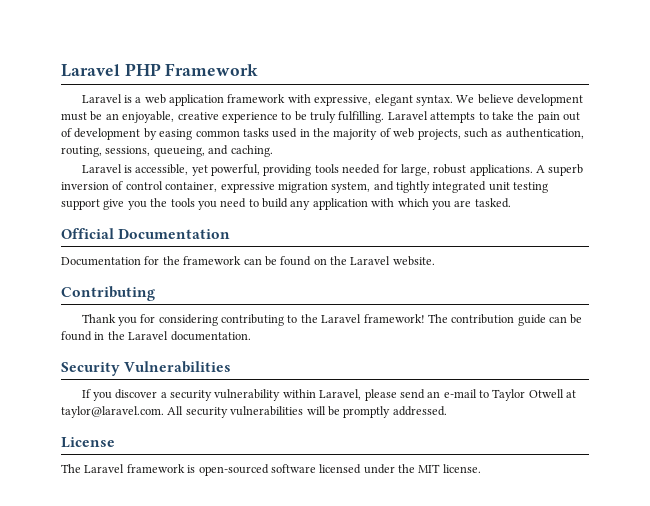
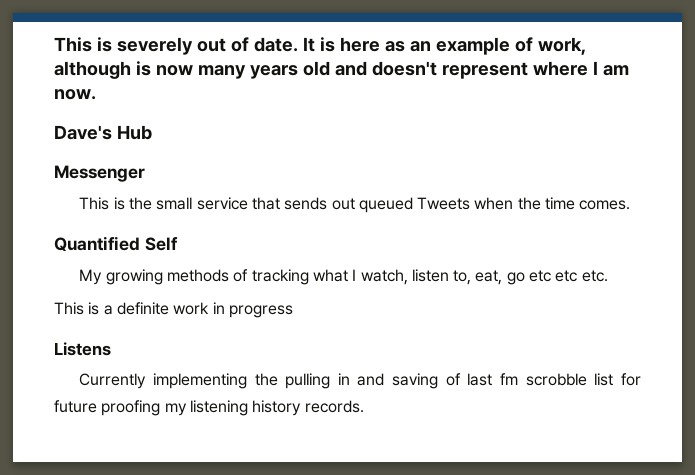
[61,63,259,77] [81,94,584,106] [61,111,580,123] [61,128,584,140] [61,145,273,157] [81,164,584,176] [61,181,549,193] [61,198,511,210] [61,228,231,239] [61,256,435,266] [61,286,155,301] [81,314,583,326] [61,331,251,341] [61,361,232,376] [81,389,577,401] [61,406,447,418] [61,437,115,448] [61,464,481,476] Laravel PHP Framework // Laravel is a web application framework with expressive, elegant syntax. We believe development must be an enjoyable, creative experience to be truly fulfilling. Laravel attempts to take the pain out of development by easing common tasks used in the majority of web projects, such as authentication, routing, sessions, queueing, and caching. // Laravel is accessible, yet powerful, providing tools needed for large, robust applications. A superb inversion of control container, expressive migration system, and tightly integrated unit testing support give you the tools you need to build any application with which you are tasked. // Official Documentation // Documentation for the framework can be found on the Laravel website. // Contributing // Thank you for considering contributing to the Laravel framework! The contribution guide can be found in the Laravel documentation. // Security Vulnerabilities // If you discover a security vulnerability within Laravel, please send an e-mail to Taylor Otwell at taylor@laravel.com. All security vulnerabilities will be promptly addressed. // License // The Laravel framework is open-sourced software licensed under the MIT license. -> [54,37,586,55] [54,61,629,79] [54,89,96,100] [54,125,152,140] [54,165,145,182] [79,197,631,213] [54,236,178,252] [79,269,608,285] [54,302,293,318] [54,342,111,356] [79,373,641,389] [54,400,364,416] This is severely out of date. It is here as an example of work, although is now many years old and doesn't represent where I am now. // Dave's Hub // Messenger // This is the small service that sends out queued Tweets when the time comes. // Quantified Self // My growing methods of tracking what I watch, listen to, eat, go etc etc etc. // This is a definite work in progress // Listens // Currently implementing the pulling in and saving of last fm scrobble list for future proofing my listening history records.

